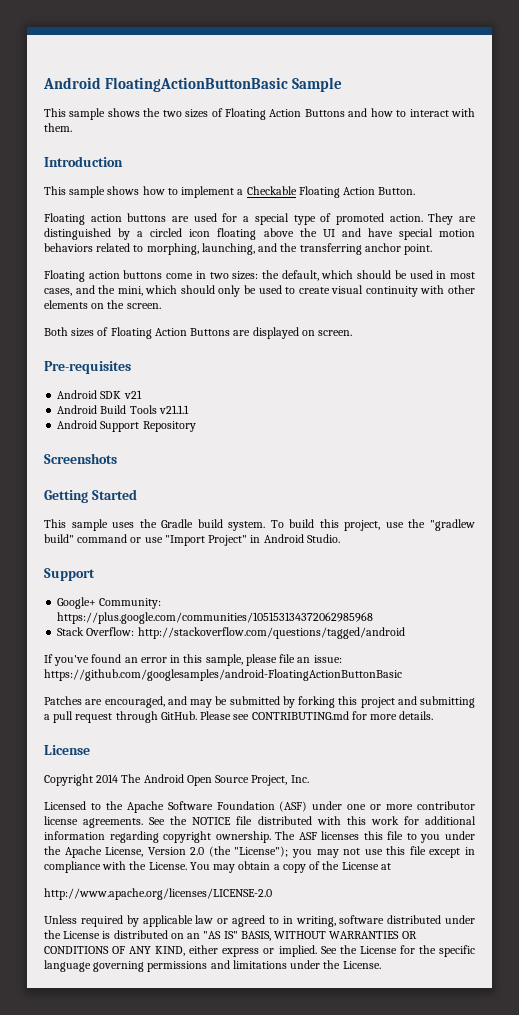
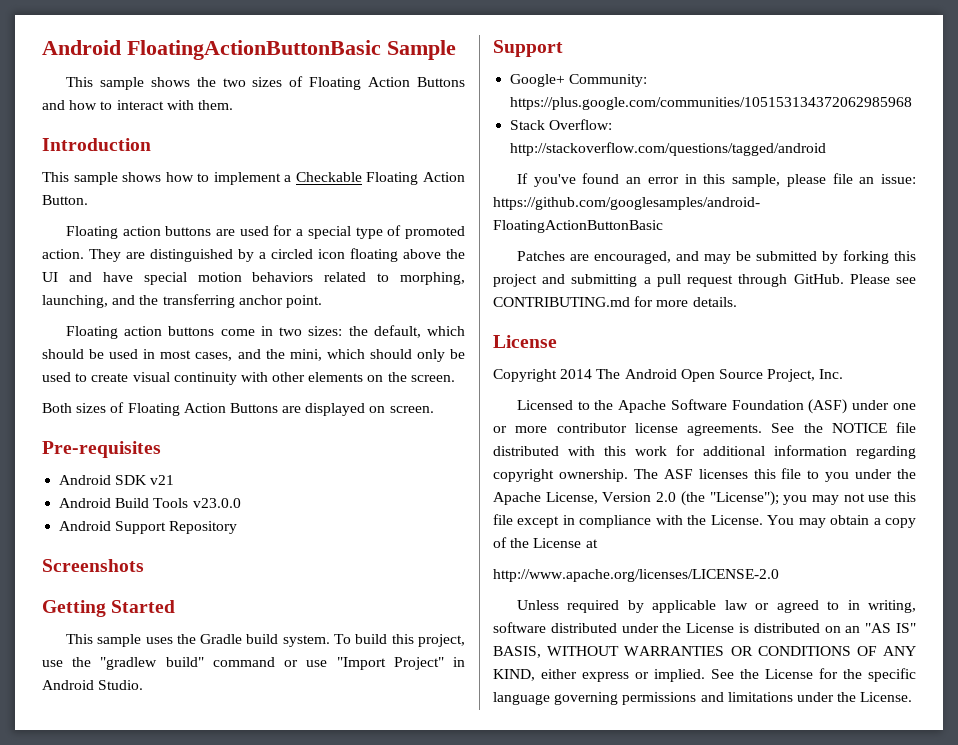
[158,405,189,414] v21.1.1 -> [192,498,241,508] v23.0.0

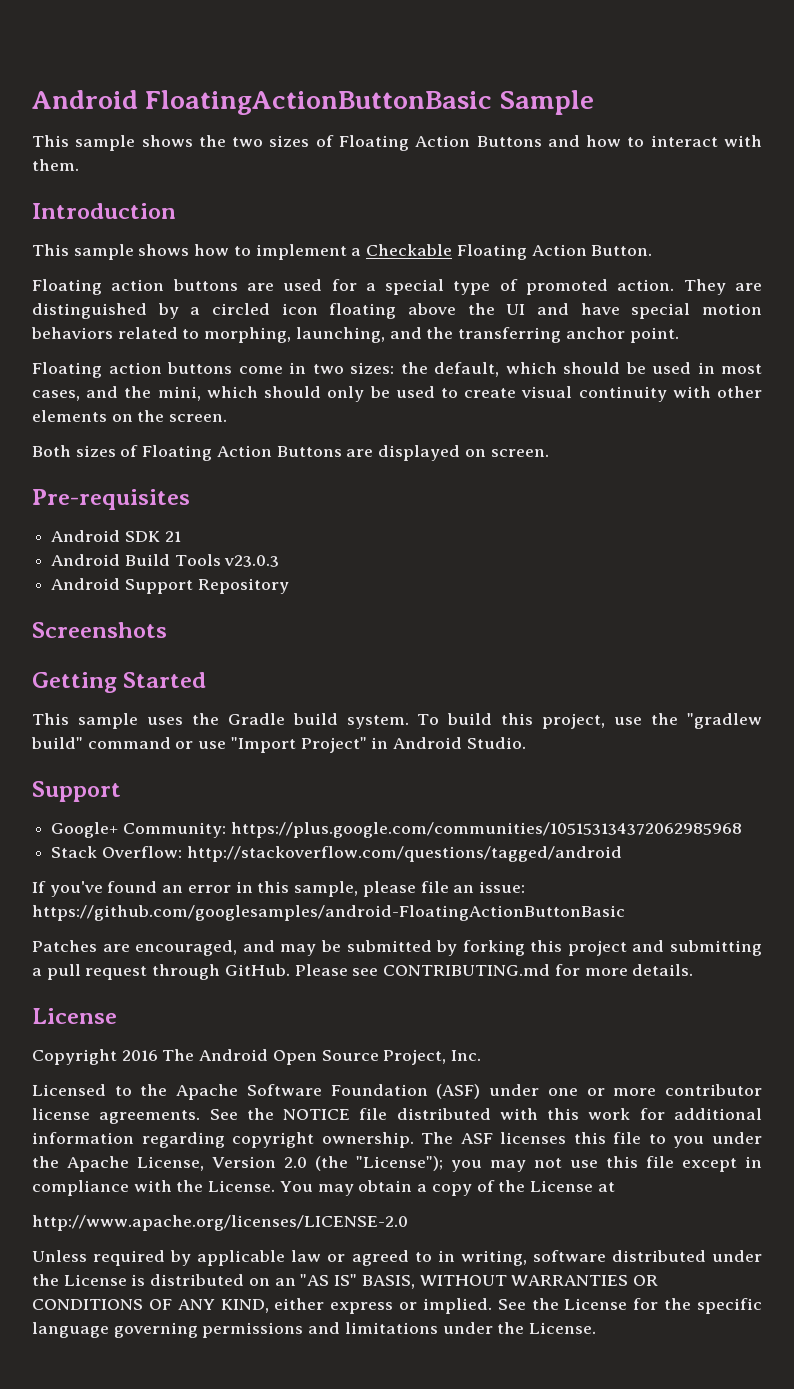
[150,475,175,485] v21 -> [164,531,181,542] 21
[192,498,241,508] v23.0.0 -> [224,555,280,567] v23.0.3
[560,369,593,379] 2014 -> [121,1050,158,1061] 2016

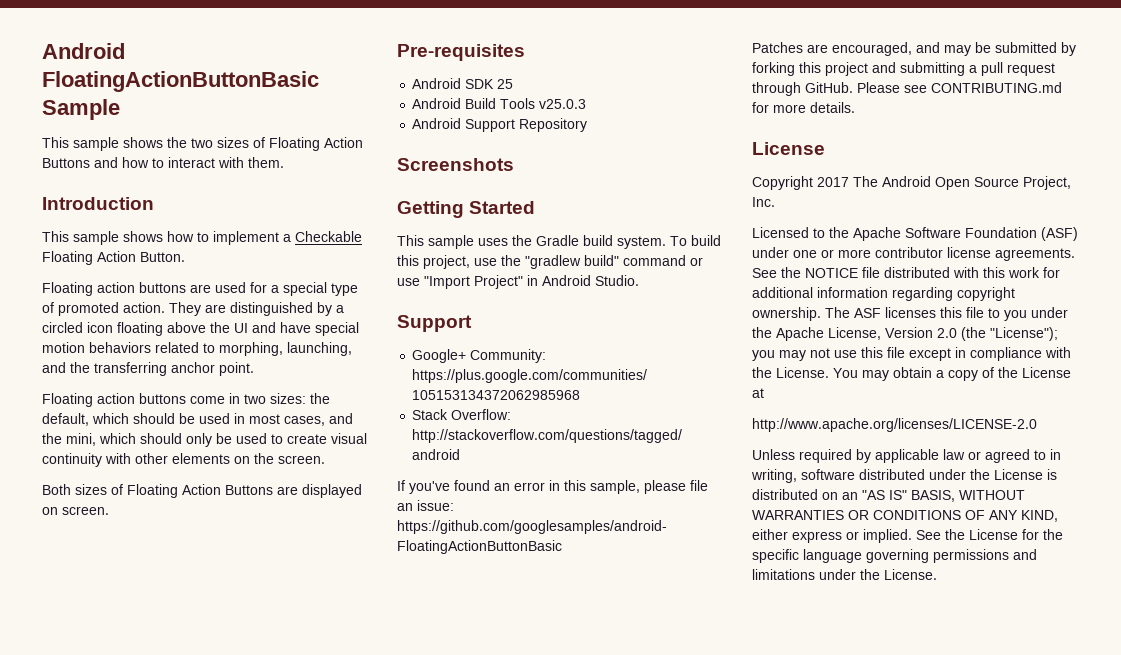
[164,531,181,542] 21 -> [497,79,514,89] 25
[224,555,280,567] v23.0.3 -> [539,99,587,109] v25.0.3
[121,1050,158,1061] 2016 -> [817,177,849,187] 2017

